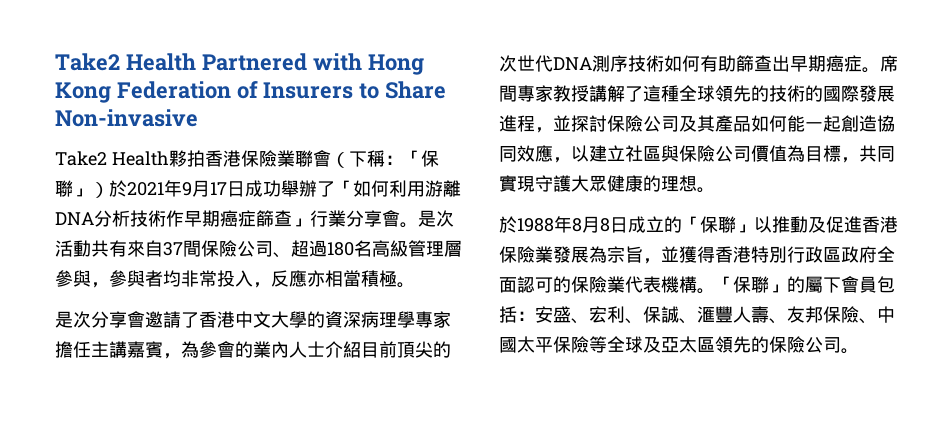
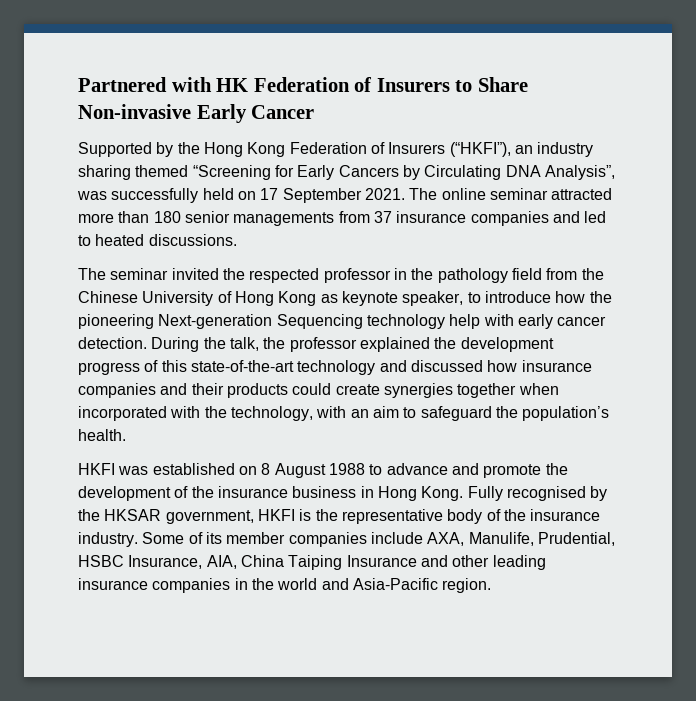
[55,53,424,75] [55,82,111,103] Take2 Health Partnered with Hong Kong -> [78,77,249,92] Partnered with HK
[55,150,439,168] [55,180,461,198] [55,210,454,228] [55,240,462,258] [55,270,415,288] [55,311,451,328] [55,341,451,359] [499,55,898,73] [499,85,895,102] [499,115,895,133] [499,145,895,163] [499,175,715,193] [499,216,898,233] [499,246,895,264] [499,276,895,294] [499,306,895,324] [499,336,859,354] // Take2 Health夥拍香港保險業聯會（下稱：「保聯」）於2021年9月17日成功舉辦了「如何利用游離DNA分析技術作早期癌症篩查」行業分享會。是次活動共有來自37間保險公司、超過180名高級管理層參與，參與者均非常投入，反應亦相當積極。 // 是次分享會邀請了香港中文大學的資深病理學專家擔任主講嘉賓，為參會的業內人士介紹目前頂尖的次世代DNA測序技術如何有助篩查出早期癌症。席間專家教授講解了這種全球領先的技術的國際發展進程，並探討保險公司及其產品如何能一起創造協同效應，以建立社區與保險公司價值為目標，共同實現守護大眾健康的理想。 // 於1988年8月8日成立的「保聯」以推動及促進香港保險業發展為宗旨，並獲得香港特別行政區政府全面認可的保險業代表機構。「保聯」的屬下會員包括：安盛、宏利、保誠、滙豐人壽、友邦保險、中國太平保險等全球及亞太區領先的保險公司。 -> [196,104,315,123] [78,142,594,157] [78,165,615,180] [77,188,613,203] [78,211,607,226] [78,234,237,246] [78,268,604,283] [78,291,612,306] [78,314,607,329] [78,337,554,352] [78,360,592,375] [78,383,559,398] [78,406,610,421] [78,429,126,441] [78,463,568,478] [78,486,608,501] [78,509,601,524] [78,532,615,547] [78,555,546,570] [78,578,492,593] Early Cancer // Supported by the Hong Kong Federation of Insurers (“HKFI”), an industry sharing themed “Screening for Early Cancers by Circulating DNA Analysis”, was successfully held on 17 September 2021. The online seminar attracted more than 180 senior managements from 37 insurance companies and led to heated discussions. // The seminar invited the respected professor in the pathology field from the Chinese University of Hong Kong as keynote speaker, to introduce how the pioneering Next-generation Sequencing technology help with early cancer detection. During the talk, the professor explained the development progress of this state-of-the-art technology and discussed how insurance companies and their products could create synergies together when incorporated with the technology, with an aim to safeguard the population’s health. // HKFI was established on 8 August 1988 to advance and promote the development of the insurance business in Hong Kong. Fully recognised by the HKSAR government, HKFI is the representative body of the insurance industry. Some of its member companies include AXA, Manulife, Prudential, HSBC Insurance, AIA, China Taiping Insurance and other leading insurance companies in the world and Asia-Pacific region.

